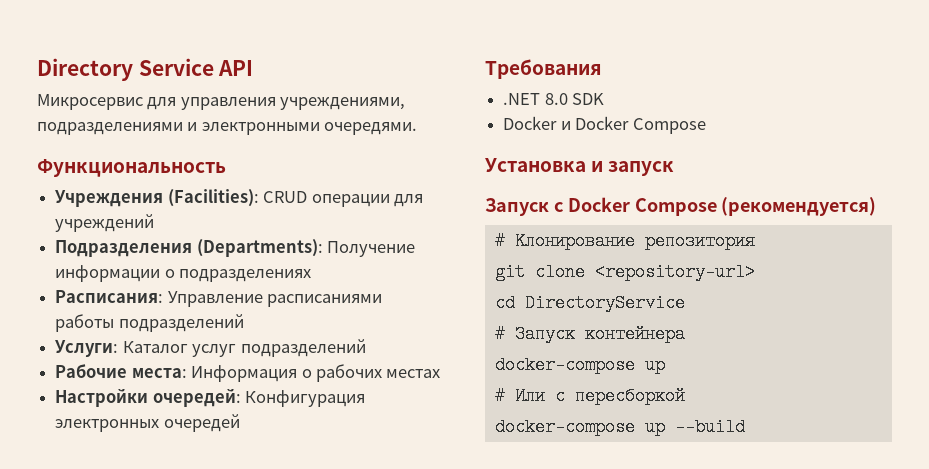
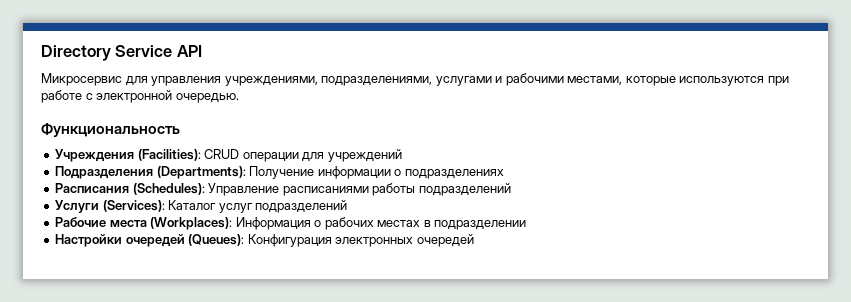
[37,122,418,135] подразделениями и электронными очередями. -> [321,73,789,86] [41,90,239,103] подразделениями, услугами и рабочими местами, которые используются при работе с электронной очередью.
[55,290,164,303] Расписания: -> [55,183,205,195] Расписания (Schedules):
[55,340,119,357] Услуги: -> [55,200,165,213] Услуги (Services):
[131,368,187,378] места: -> [109,217,233,230] места (Workplaces):
(441, 373) none -> [423,220,527,230] в подразделении
[152,389,241,407] очередей: -> [125,234,245,247] очередей (Queues):
[485,59,602,79] [503,93,605,105] [503,116,706,134] [485,158,675,176] [485,197,877,216] [494,232,755,250] [494,263,755,281] [494,294,685,312] [494,325,685,343] [494,356,665,374] [494,387,685,405] [494,418,745,436] // Требования // .NET 8.0 SDK // Docker и Docker Compose // Установка и запуск // Запуск с Docker Compose (рекомендуется) // # Клонирование репозитория // git clone <repository-url> // cd DirectoryService // # Запуск контейнера // docker-compose up // # Или с пересборкой // docker-compose up --build -> (474, 240) none

